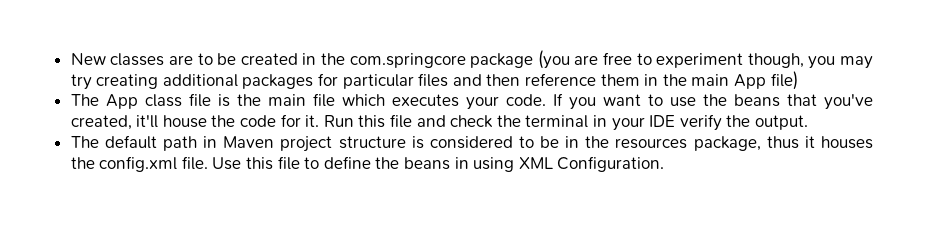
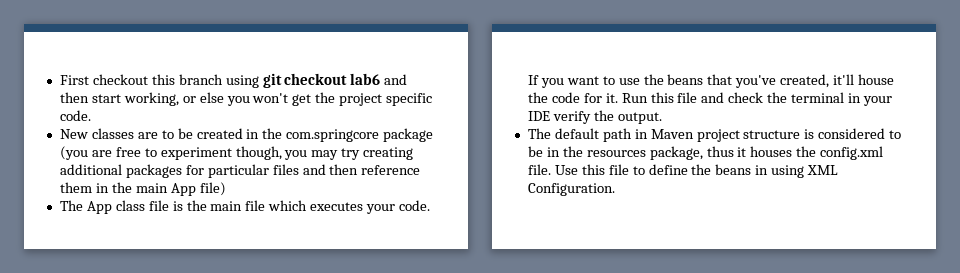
(70, 59) none -> [59,73,408,88] [59,92,433,106] [59,110,91,121] First checkout this branch using git checkout lab6 and then start working, or else you won't get the project specific code. //

